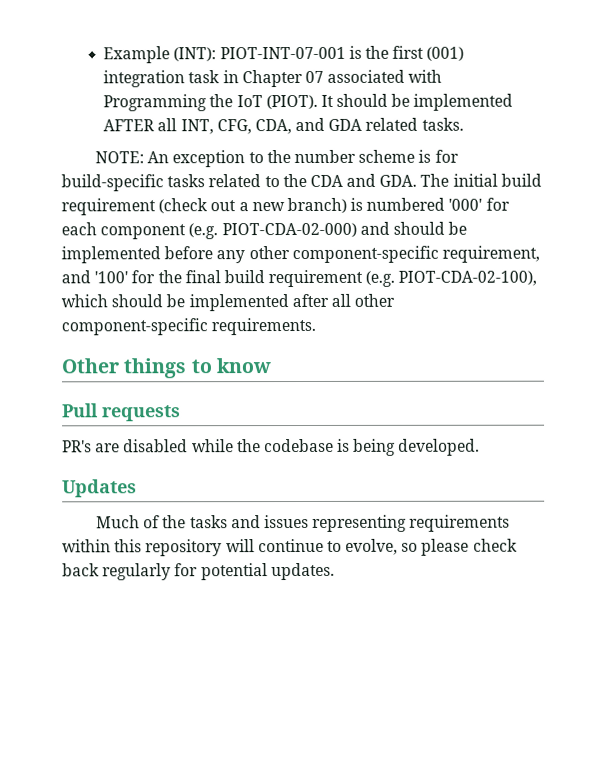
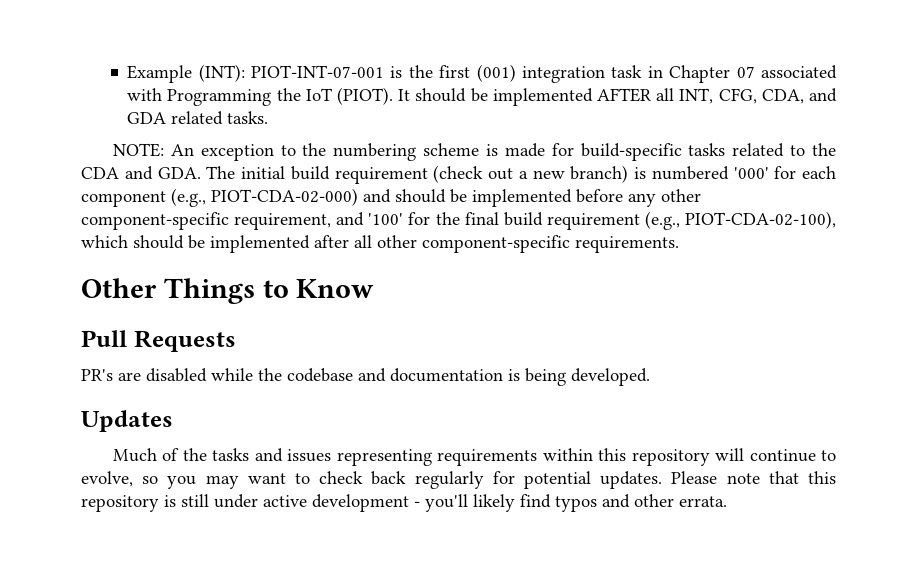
[293,149,356,164] number -> [333,143,417,161] numbering
(432, 156) none -> [504,143,545,157] made
[188,223,219,240] (e.g. -> [171,188,206,207] (e.g.,
[365,270,396,287] (e.g. -> [644,211,680,230] (e.g.,
[123,358,271,379] things to know -> [163,278,375,304] Things to Know
[102,405,181,422] requests -> [133,330,236,352] Requests
(334, 445) none -> [358,368,503,382] and documentation
[421,538,470,556] please -> [167,473,310,489] you may want to
(335, 571) none -> [671,471,837,484] [81,494,727,512] Please note that this repository is still under active development - you'll likely find typos and other errata.

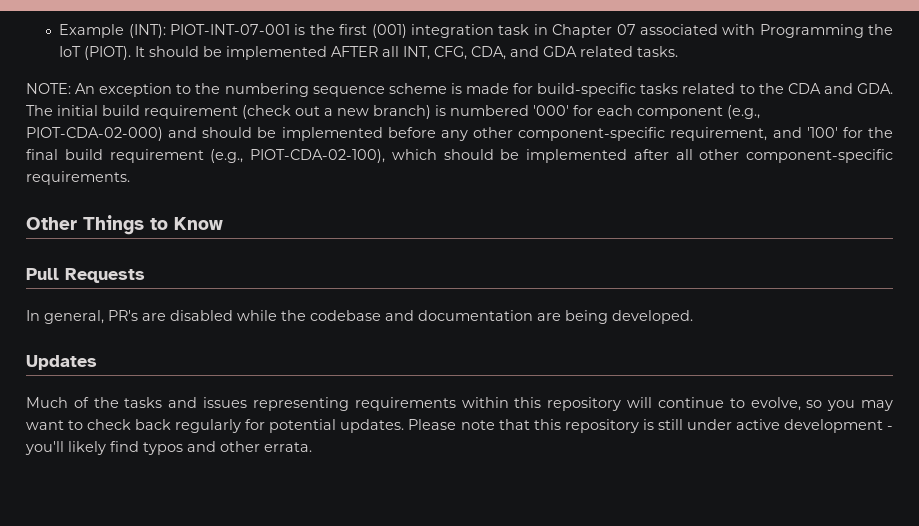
(417, 152) none -> [312,86,385,97] sequence
(236, 341) none -> [26,310,104,324] In general,
[508,369,520,381] is -> [537,313,561,321] are

